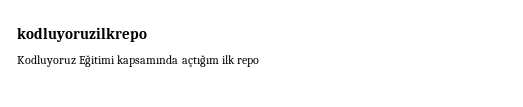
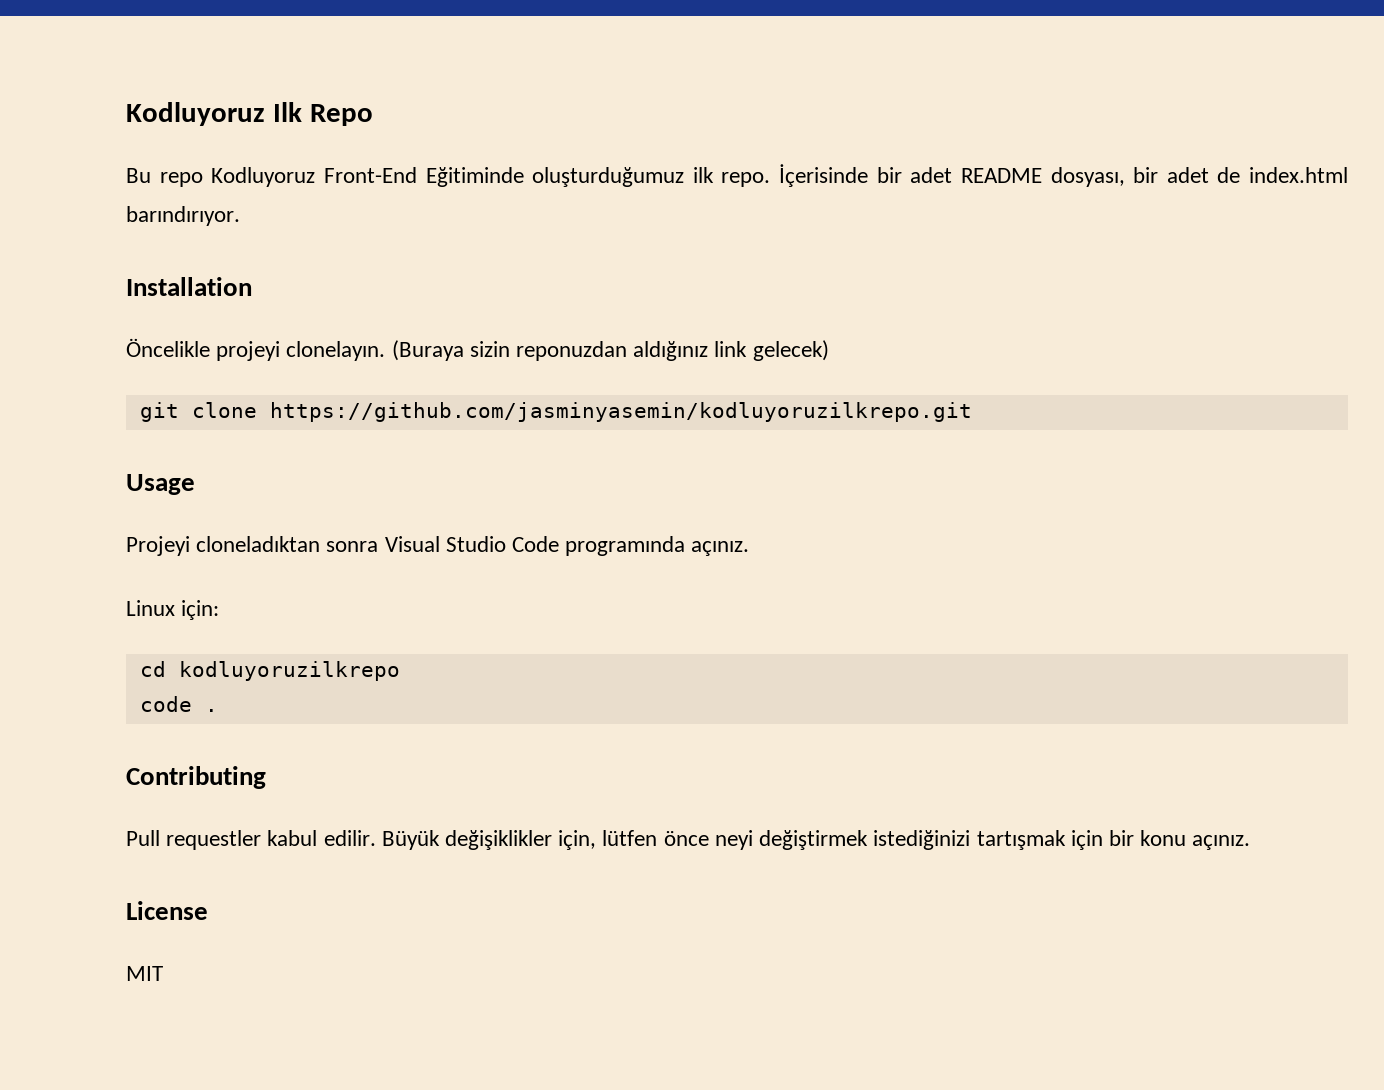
[17,27,147,42] [17,55,260,67] kodluyoruzilkrepo // Kodluyoruz Eğitimi kapsamında açtığım ilk repo -> [126,102,373,126] [126,164,1348,187] [126,206,240,226] [126,277,252,296] [126,338,829,361] [139,402,972,422] [126,474,195,495] [126,536,750,556] [126,600,220,620] [139,661,400,681] [139,696,218,712] [126,766,266,789] [126,830,1251,850] [126,901,208,920] [126,966,163,981] Kodluyoruz Ilk Repo // Bu repo Kodluyoruz Front-End Eğitiminde oluşturduğumuz ilk repo. İçerisinde bir adet README dosyası, bir adet de index.html barındırıyor. // Installation // Öncelikle projeyi clonelayın. (Buraya sizin reponuzdan aldığınız link gelecek) // git clone https://github.com/jasminyasemin/kodluyoruzilkrepo.git // Usage // Projeyi cloneladıktan sonra Visual Studio Code programında açınız. // Linux için: // cd kodluyoruzilkrepo // code . // Contributing // Pull requestler kabul edilir. Büyük değişiklikler için, lütfen önce neyi değiştirmek istediğinizi tartışmak için bir konu açınız. // License // MIT

